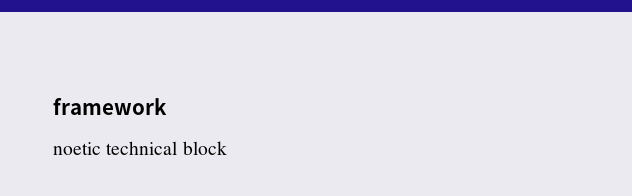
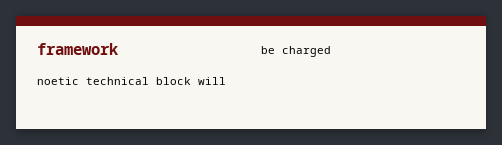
(227, 148) none -> [198,77,226,85] [261,46,331,57] will be charged

